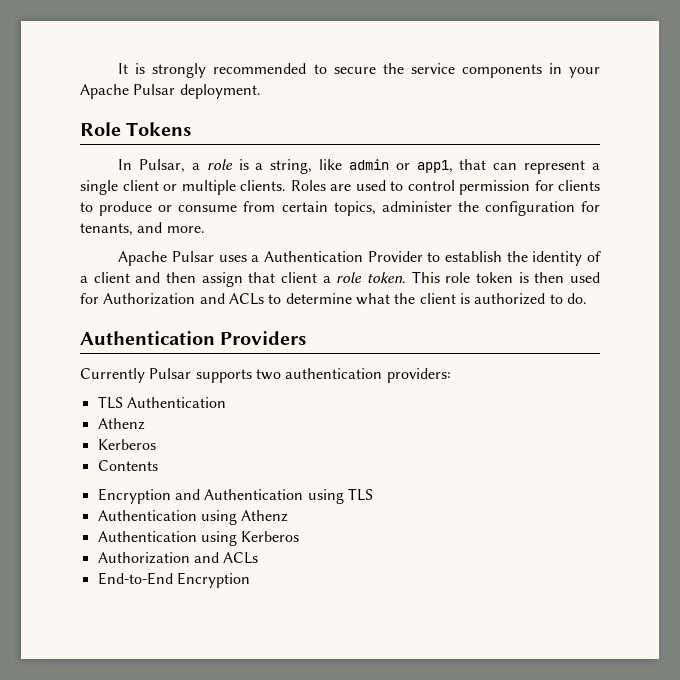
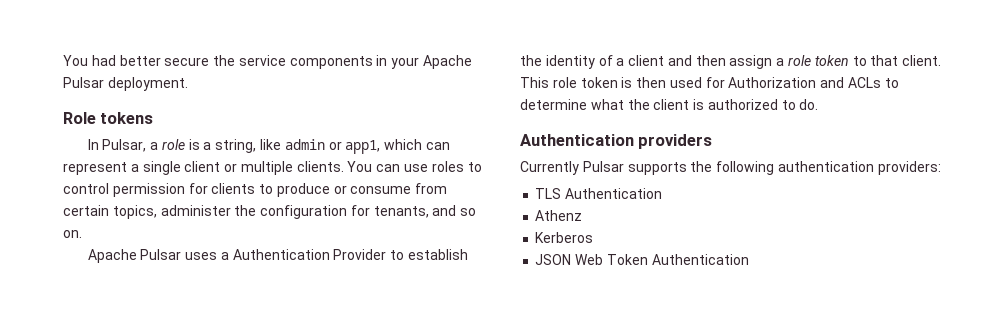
[118,63,327,78] It is strongly recommended to -> [63,55,161,66] You had better
[126,122,192,136] Tokens -> [100,112,154,124] tokens
[459,159,487,170] that -> [384,139,423,150] which
[290,180,386,191] Roles are used -> [347,161,464,172] You can use roles
[166,226,205,233] more. -> [460,208,477,216] [63,230,82,238] so on.
[248,272,406,283] that client a role token. -> [776,55,942,66] a role token to that client.
[220,331,307,345] Providers -> [638,134,713,149] providers
[255,369,281,380] two -> [690,161,775,175] the following
[97,460,158,471] [97,488,373,504] [97,510,289,525] [97,531,300,546] [97,552,259,564] [97,572,250,588] Contents // Encryption and Authentication using TLS // Authentication using Athenz // Authentication using Kerberos // Authorization and ACLs // End-to-End Encryption -> [535,254,749,265] JSON Web Token Authentication

